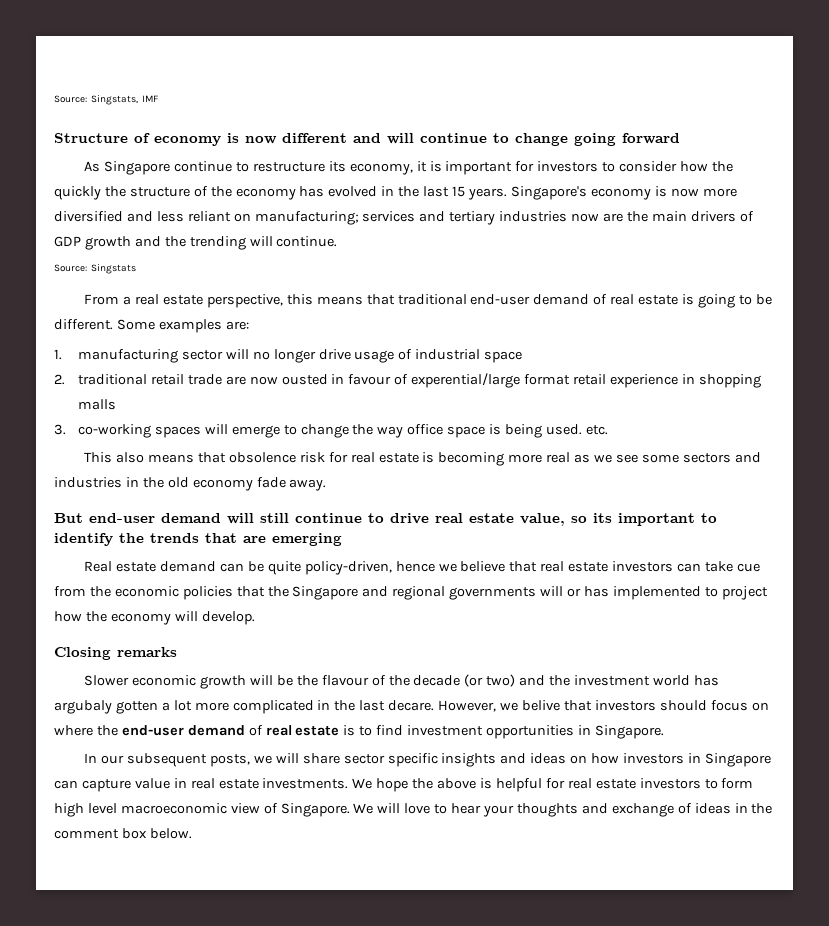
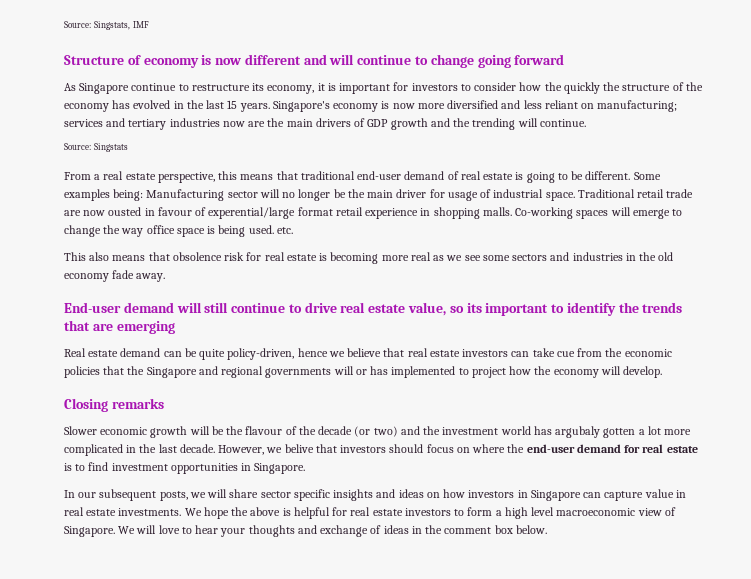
[225,321,249,330] [54,349,178,363] are: // 1. manufacturing -> [113,189,225,201] being: Manufacturing
[318,349,523,363] [54,374,147,385] drive usage of industrial space // 2. traditional -> [333,189,635,201] be the main driver for usage of industrial space. Traditional
[77,399,116,410] [54,424,151,438] malls // 3. co-working -> [482,207,574,219] malls. Co-working
[54,513,155,523] But end-user -> [64,302,121,313] End-user
[388,700,435,711] decare. -> [179,444,215,453] decade.
[248,725,263,736] of -> [624,445,641,453] for
(754, 783) none -> [495,510,502,516] a

